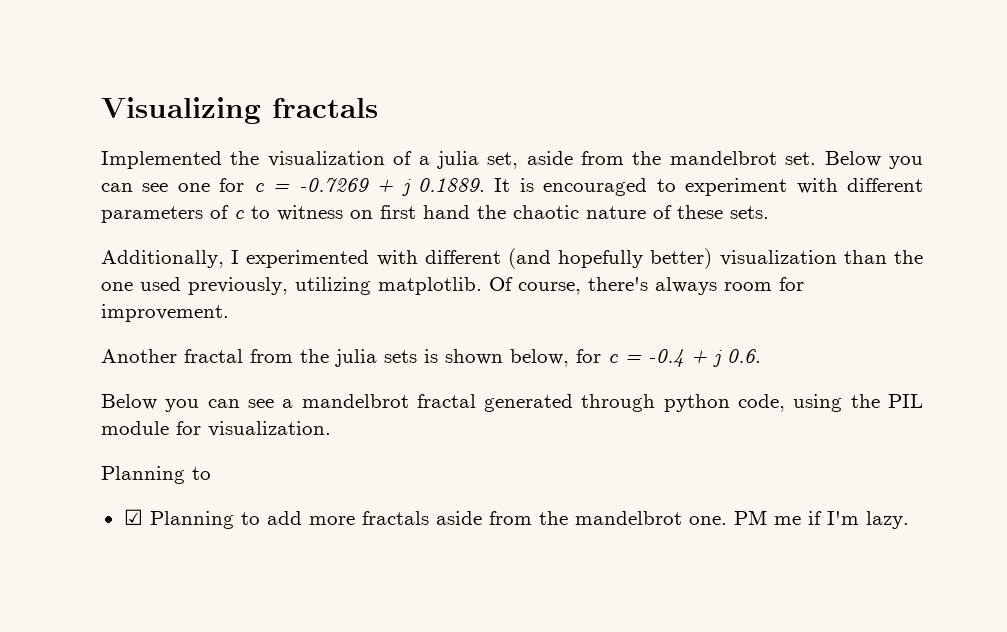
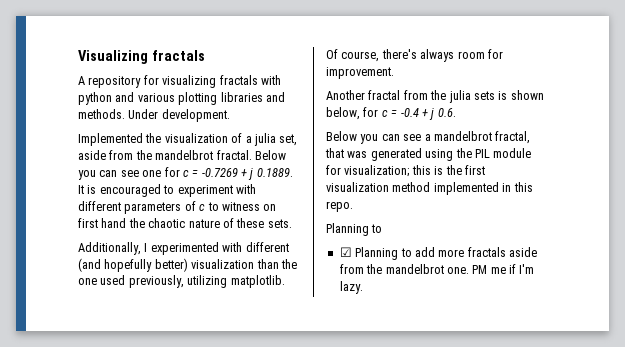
(378, 108) none -> [78,75,281,88] [78,92,285,105] [78,109,230,122] // A repository for visualizing fractals with python and various plotting libraries and methods. Under development.
[785,152,817,165] set. -> [216,150,252,160] fractal.
[416,394,786,412] fractal generated through python code, -> [495,131,531,144] [325,148,422,161] fractal, that was generated
[208,421,331,437] visualization. -> [344,165,485,177] [326,182,533,195] [326,201,353,212] visualization; this is the first visualization method implemented in this repo.

